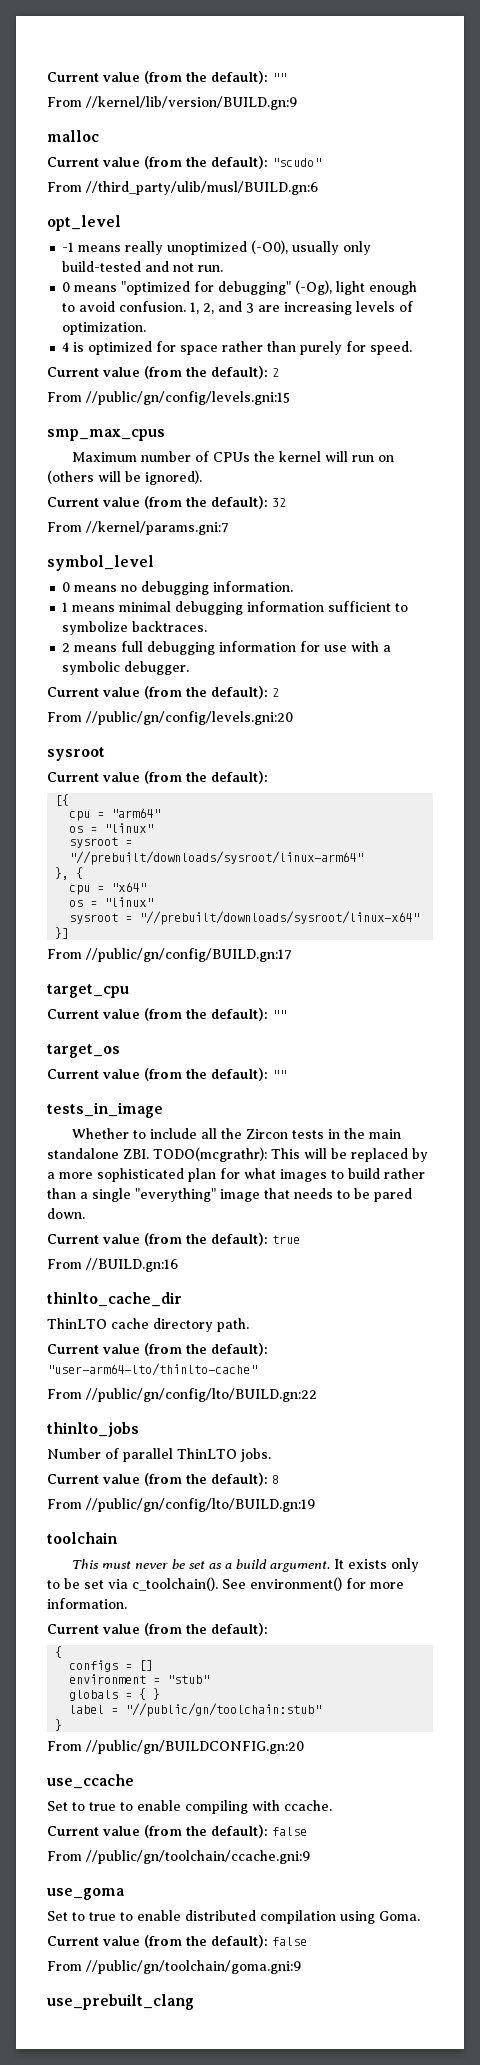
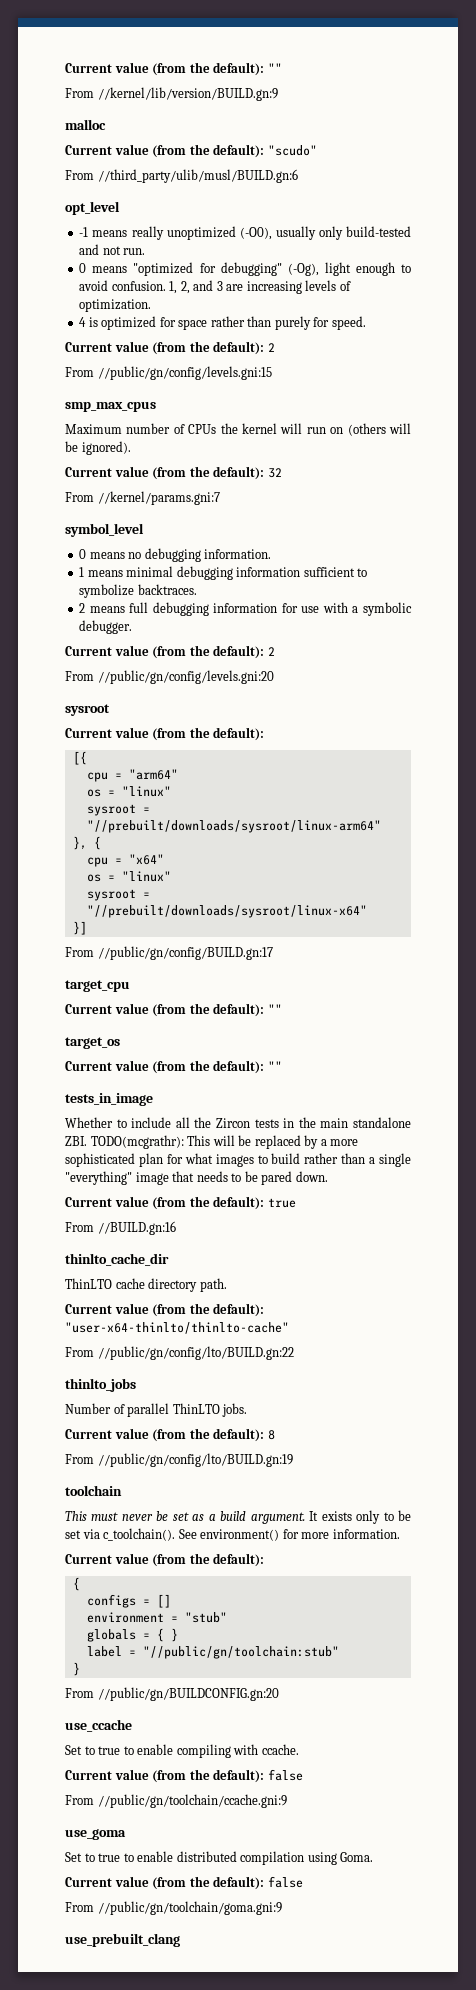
[47,1363,257,1376] "user-arm64-lto/thinlto-cache" -> [65,1322,289,1334] "user-x64-thinlto/thinlto-cache"

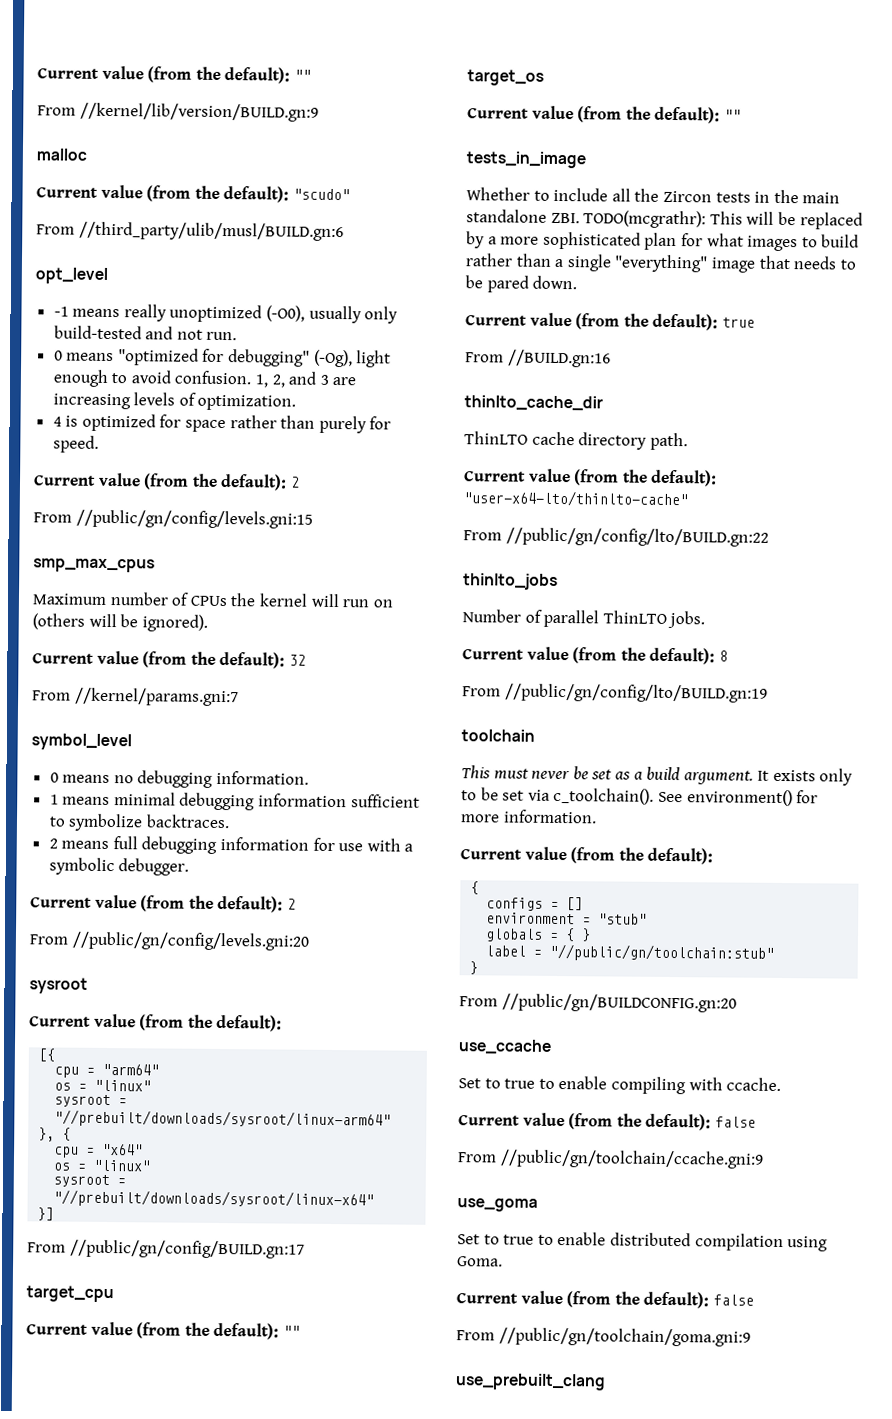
[65,1322,289,1334] "user-x64-thinlto/thinlto-cache" -> [463,490,688,508] "user-x64-lto/thinlto-cache"

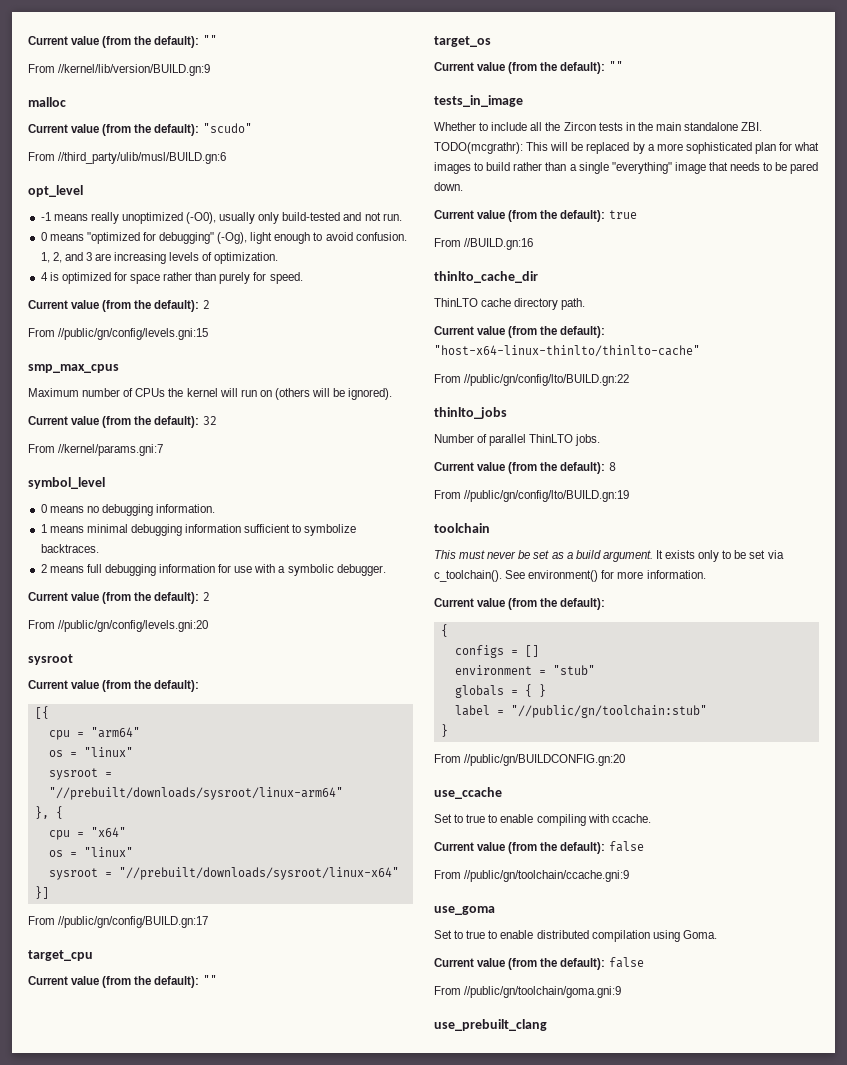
[463,490,688,508] "user-x64-lto/thinlto-cache" -> [434,345,700,357] "host-x64-linux-thinlto/thinlto-cache"

